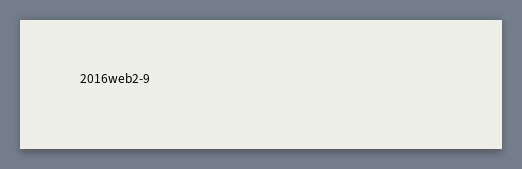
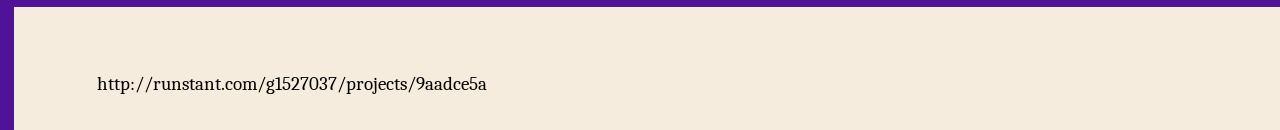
[80,73,150,84] 2016web2-9 -> [97,76,487,94] http://runstant.com/g1527037/projects/9aadce5a

